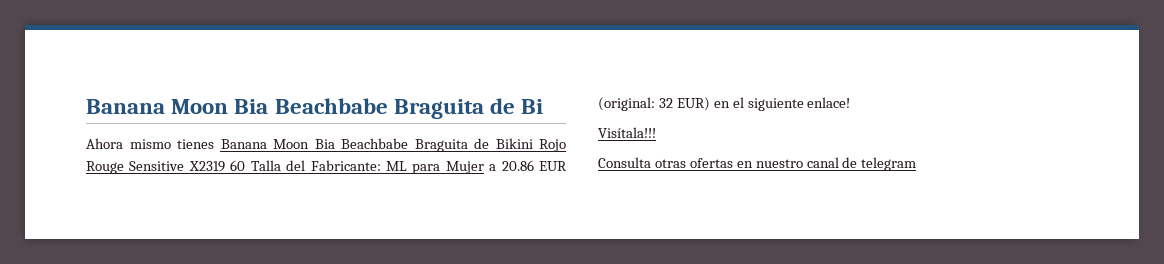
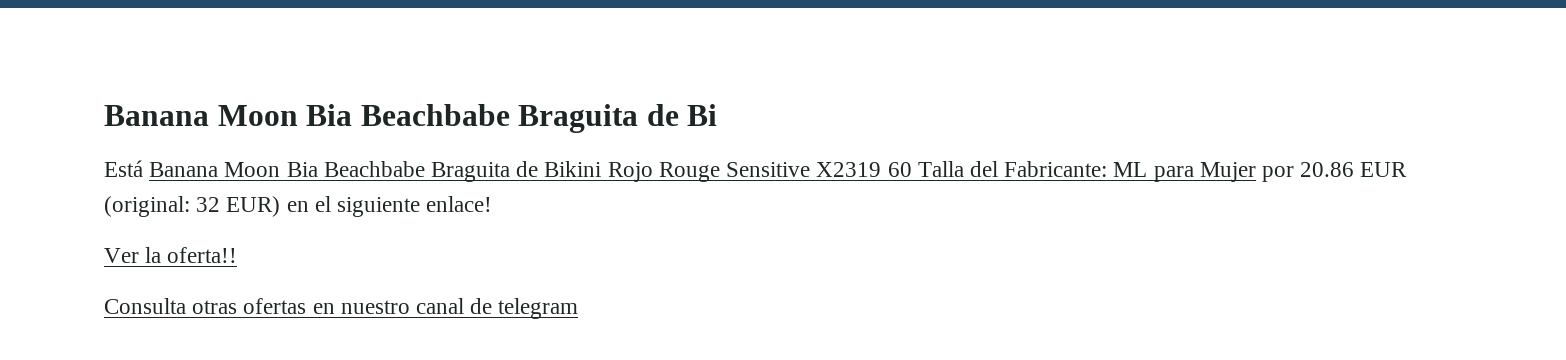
[86,138,214,149] Ahora mismo tienes -> [104,160,143,177] Está
[489,164,497,171] a -> [1261,166,1294,182] por
[598,127,656,138] Visítala!!! -> [104,247,238,263] Ver la oferta!!

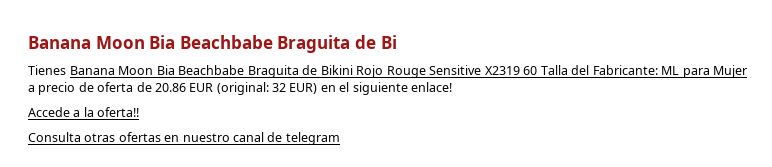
[104,160,143,177] Está -> [28,65,66,75] Tienes
[1261,166,1294,182] por -> [28,82,152,95] a precio de oferta de
[104,248,139,263] Ver -> [28,107,81,117] Accede a

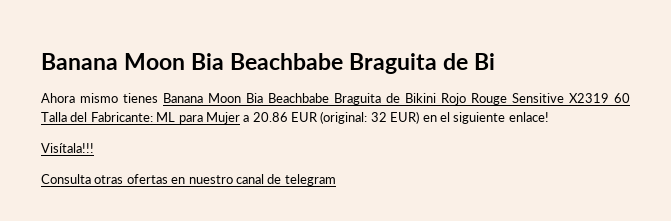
[28,65,66,75] Tienes -> [41,93,158,103] Ahora mismo tienes
[38,82,152,95] precio de oferta de -> (250, 118) none
[28,107,140,117] Accede a la oferta!! -> [41,143,94,153] Visítala!!!

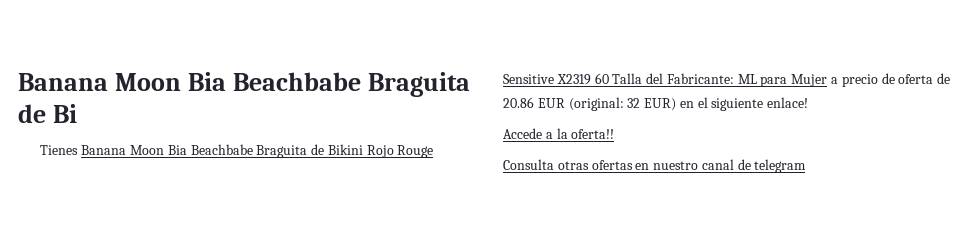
[41,93,158,103] Ahora mismo tienes -> [40,145,79,155] Tienes
(250, 118) none -> [841,73,951,87] precio de oferta de
[41,143,94,153] Visítala!!! -> [503,128,615,139] Accede a la oferta!!

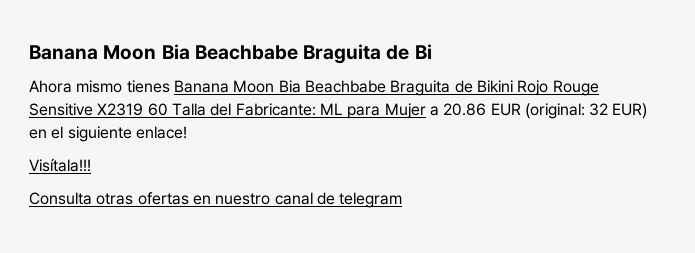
[40,145,79,155] Tienes -> [29,80,170,93] Ahora mismo tienes
[841,73,951,87] precio de oferta de -> (439, 111) none
[503,128,615,139] Accede a la oferta!! -> [29,158,91,172] Visítala!!!

